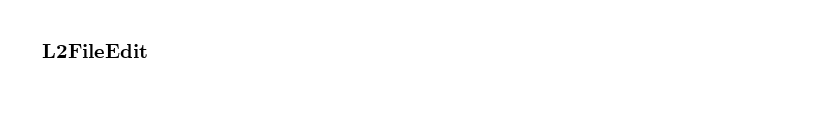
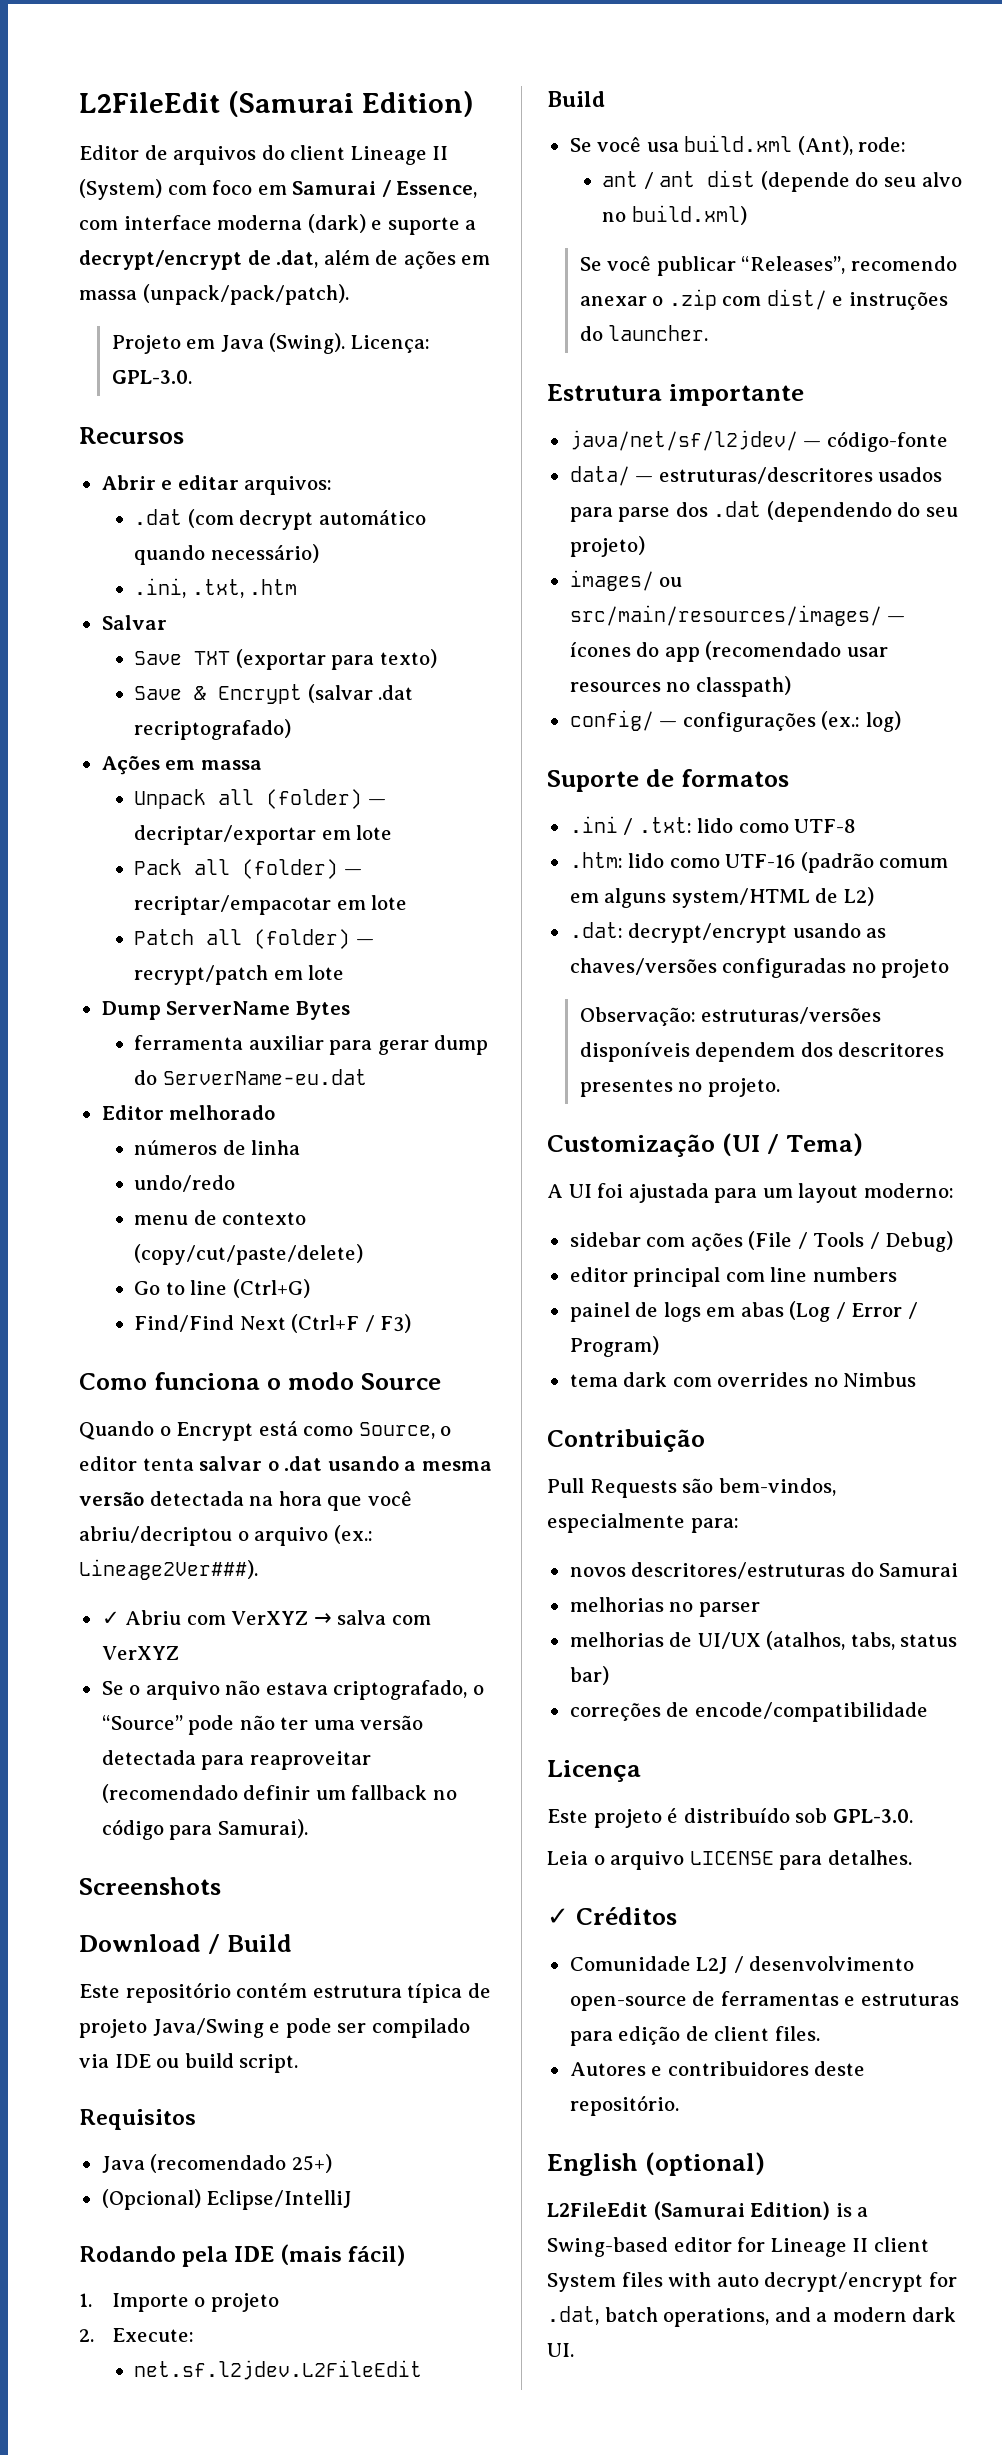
[42,44,148,58] L2FileEdit -> [79,91,474,117] [79,145,449,165] [79,179,478,200] [79,214,477,235] [79,250,491,270] [79,284,349,305] [111,333,430,354] [111,370,192,384] [79,427,184,444] [101,475,333,495] [134,509,426,530] [134,544,319,565] [134,578,298,598] [101,615,167,630] [134,649,437,670] [134,684,414,704] [134,719,292,740] [101,756,262,775] [134,789,386,809] [134,825,393,845] [134,859,362,879] [134,895,408,915] [134,929,374,949] [134,965,345,985] [101,1001,350,1020] [134,1035,489,1055] [134,1069,367,1085] [101,1105,276,1120] [134,1140,301,1155] [134,1175,236,1192] [134,1210,307,1225] [134,1244,364,1265] [134,1279,310,1298] [134,1314,412,1333] [79,1372,441,1390] [79,1421,452,1441] [79,1456,492,1471] [79,1491,412,1511] [79,1525,373,1546] [79,1559,258,1580] [101,1610,431,1625] [101,1646,179,1660] [101,1680,484,1700] [101,1715,424,1735] [101,1750,371,1770] [101,1784,457,1803] [101,1819,308,1840] [79,1877,221,1895] [79,1934,292,1954] [79,1982,491,2003] [79,2018,470,2038] [79,2053,299,2073] [79,2109,196,2130] [101,2154,332,2173] [101,2189,353,2210] [79,2244,405,2267] [79,2293,279,2312] [79,2328,194,2342] [134,2360,423,2380] [547,91,605,107] [569,135,907,155] [602,170,962,192] [602,205,747,225] [579,256,957,276] [579,289,948,310] [579,325,709,341] [547,384,804,406] [569,430,948,452] [569,466,943,486] [569,501,958,522] [569,536,645,557] [569,570,683,591] [569,605,906,626] [569,641,888,662] [569,676,791,697] [569,710,901,732] [547,769,789,792] [569,816,857,835] [569,852,949,873] [569,887,874,908] [569,922,887,943] [569,958,950,978] [579,1007,882,1026] [579,1042,945,1062] [579,1078,780,1097] [547,1133,863,1157] [547,1183,954,1203] [569,1231,954,1252] [569,1267,897,1287] [569,1301,918,1322] [569,1336,659,1357] [569,1372,917,1387] [547,1429,705,1452] [547,1478,836,1498] [547,1513,739,1533] [569,1562,959,1579] [569,1597,760,1617] [569,1631,958,1650] [569,1666,609,1685] [569,1702,928,1722] [547,1760,641,1782] [547,1808,913,1828] [547,1850,912,1870] [547,1907,677,1925] [569,1956,915,1974] [569,1991,959,2011] [569,2026,820,2046] [569,2061,866,2076] [569,2095,679,2116] [547,2152,765,2176] [547,2201,869,2220] [547,2237,929,2257] [547,2272,957,2292] [547,2306,957,2327] [547,2343,574,2357] L2FileEdit (Samurai Edition) // Editor de arquivos do client Lineage II (System) com foco em Samurai / Essence, com interface moderna (dark) e suporte a decrypt/encrypt de .dat, além de ações em massa (unpack/pack/patch). // Projeto em Java (Swing). Licença: GPL-3.0. // Recursos // Abrir e editar arquivos: // .dat (com decrypt automático quando necessário) // .ini, .txt, .htm // Salvar // Save TXT (exportar para texto) // Save & Encrypt (salvar .dat recriptografado) // Ações em massa // Unpack all (folder) — decriptar/exportar em lote // Pack all (folder) — recriptar/empacotar em lote // Patch all (folder) — recrypt/patch em lote // Dump ServerName Bytes // ferramenta auxiliar para gerar dump do ServerName-eu.dat // Editor melhorado // números de linha // undo/redo // menu de contexto (copy/cut/paste/delete) // Go to line (Ctrl+G) // Find/Find Next (Ctrl+F / F3) // Como funciona o modo Source // Quando o Encrypt está como Source, o editor tenta salvar o .dat usando a mesma versão detectada na hora que você abriu/decriptou o arquivo (ex.: Lineage2Ver###). // ✓ Abriu com VerXYZ → salva com VerXYZ // Se o arquivo não estava criptografado, o “Source” pode não ter uma versão detectada para reaproveitar (recomendado definir um fallback no código para Samurai). // Screenshots // Download / Build // Este repositório contém estrutura típica de projeto Java/Swing e pode ser compilado via IDE ou build script. // Requisitos // Java (recomendado 25+) // (Opcional) Eclipse/IntelliJ // Rodando pela IDE (mais fácil) // 1. Importe o projeto // 2. Execute: // net.sf.l2jdev.L2FileEdit // Build // Se você usa build.xml (Ant), rode: // ant / ant dist (depende do seu alvo no build.xml) // Se você publicar “Releases”, recomendo anexar o .zip com dist/ e instruções do launcher. // Estrutura importante // java/net/sf/l2jdev/ — código-fonte // data/ — estruturas/descritores usados para parse dos .dat (dependendo do seu projeto) // images/ ou src/main/resources/images/ — ícones do app (recomendado usar resources no classpath) // config/ — configurações (ex.: log) // Suporte de formatos // .ini / .txt: lido como UTF-8 // .htm: lido como UTF-16 (padrão comum em alguns system/HTML de L2) // .dat: decrypt/encrypt usando as chaves/versões configuradas no projeto // Observação: estruturas/versões disponíveis dependem dos descritores presentes no projeto. // Customização (UI / Tema) // A UI foi ajustada para um layout moderno: // sidebar com ações (File / Tools / Debug) // editor principal com line numbers // painel de logs em abas (Log / Error / Program) // tema dark com overrides no Nimbus // Contribuição // Pull Requests são bem-vindos, especialmente para: // novos descritores/estruturas do Samurai // melhorias no parser // melhorias de UI/UX (atalhos, tabs, status bar) // correções de encode/compatibilidade // Licença // Este projeto é distribuído sob GPL-3.0. // Leia o arquivo LICENSE para detalhes. // ✓ Créditos // Comunidade L2J / desenvolvimento open-source de ferramentas e estruturas para edição de client files. // Autores e contribuidores deste repositório. // English (optional) // L2FileEdit (Samurai Edition) is a Swing-based editor for Lineage II client System files with auto decrypt/encrypt for .dat, batch operations, and a modern dark UI.

